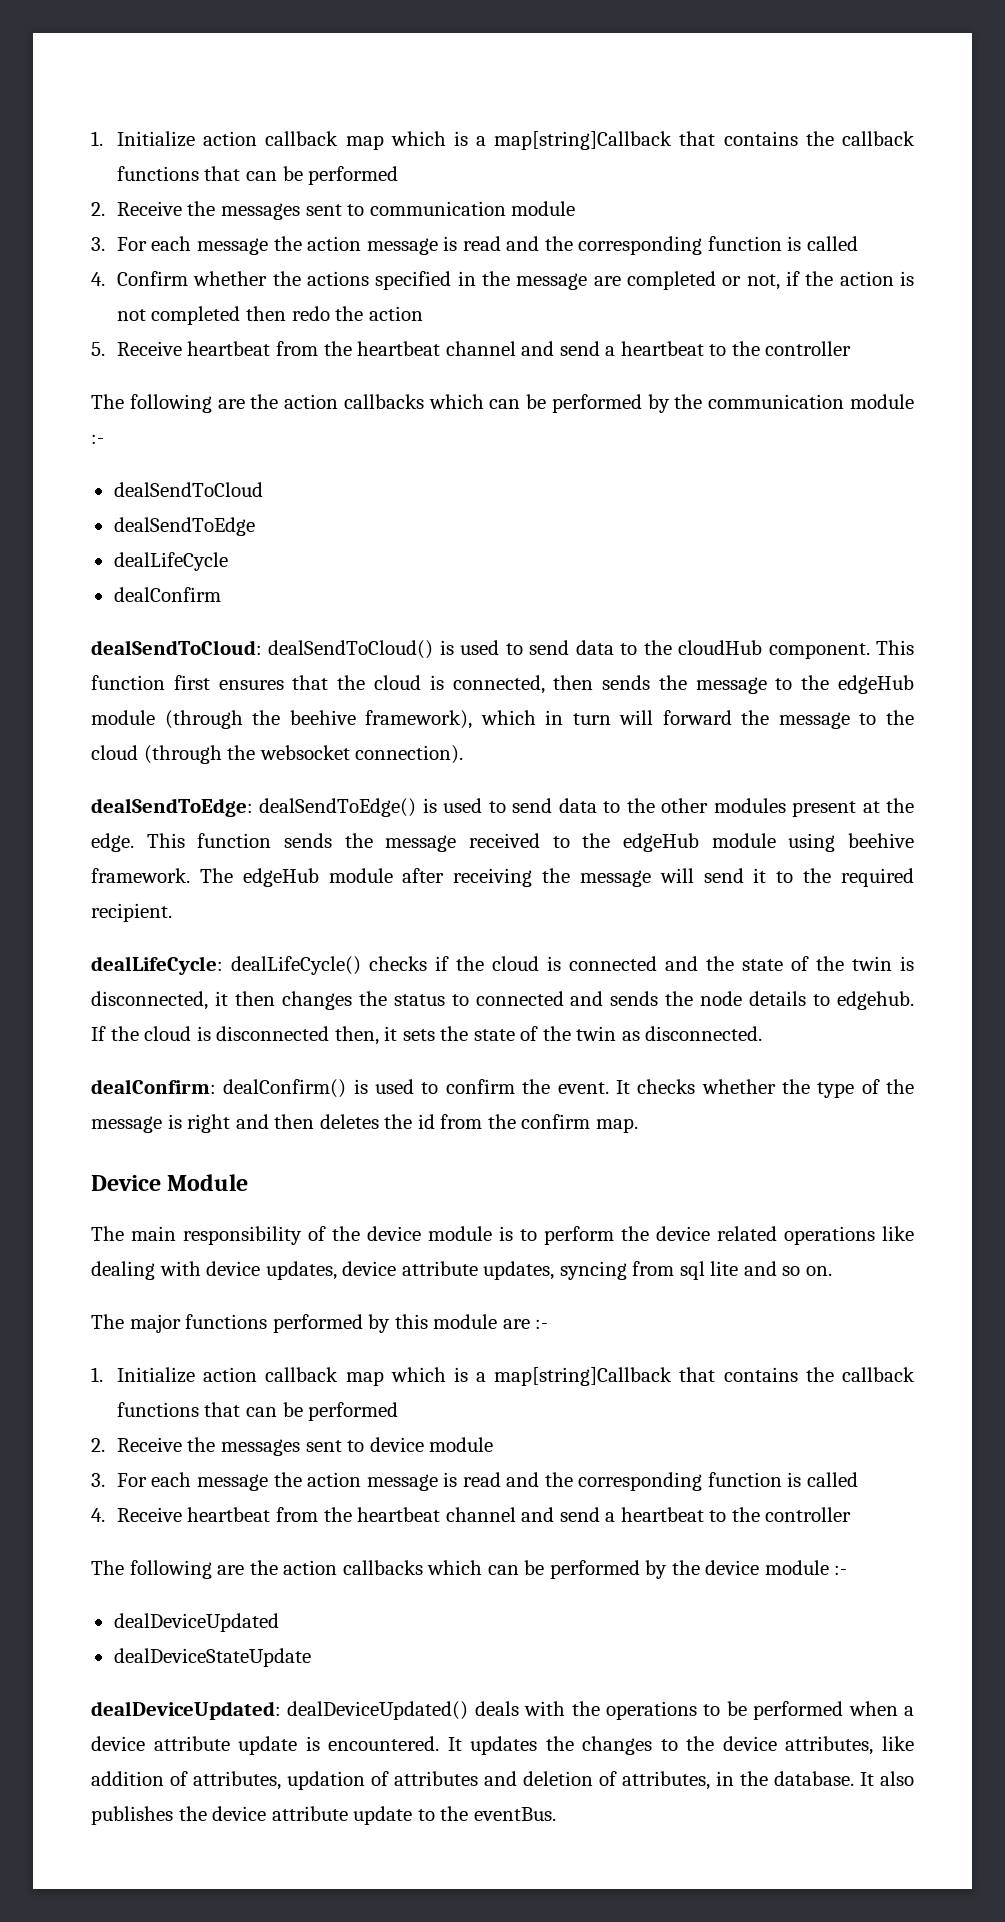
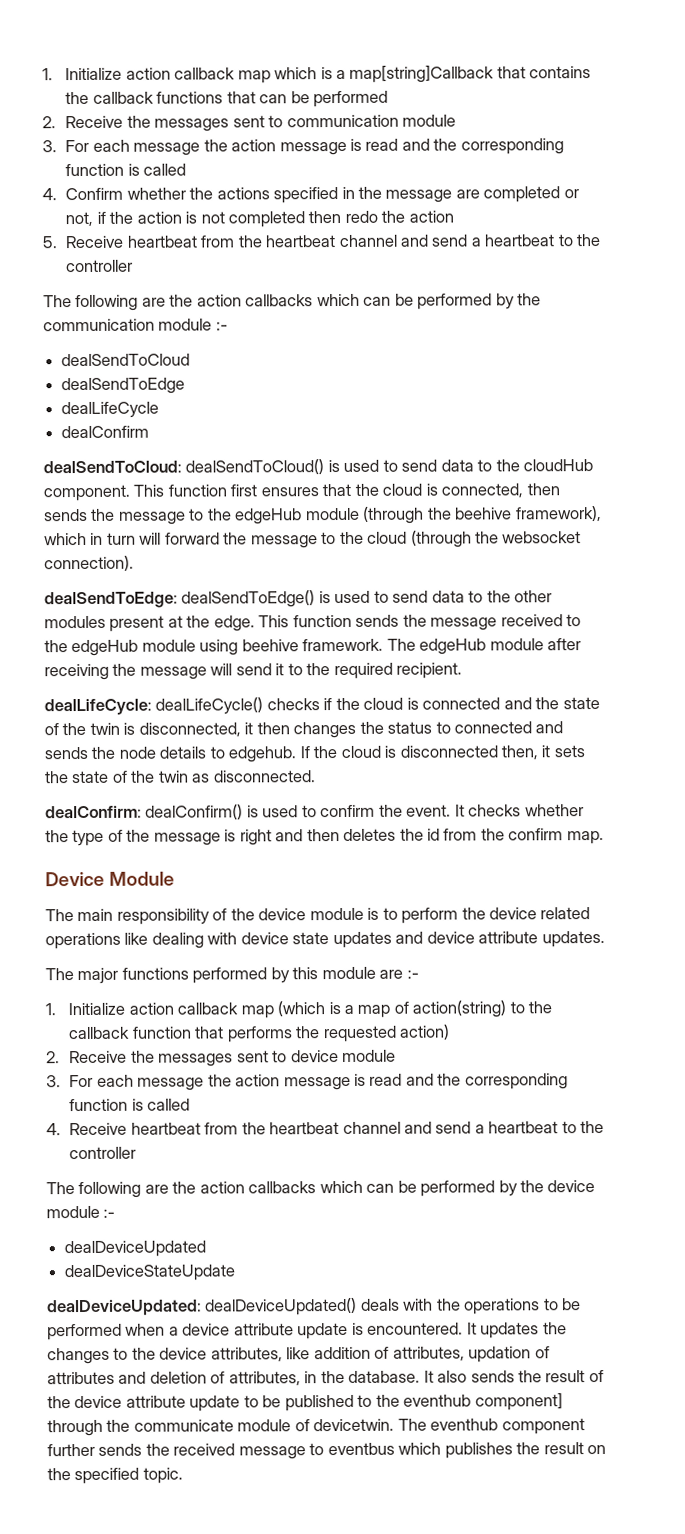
[265,1261,832,1280] updates, device attribute updates, syncing from sql lite and so on. -> [292,930,605,949] state updates and device attribute updates.
[390,1367,915,1386] [116,1402,399,1421] which is a map[string]Callback that contains the callback functions that can be performed -> [277,1000,553,1018] [68,1024,451,1043] (which is a map of action(string) to the callback function that performs the requested action)
[91,1806,173,1825] publishes -> [470,1370,604,1383] sends the result of
[440,1806,556,1821] the eventBus. -> [262,1393,563,1412] [47,1418,585,1437] [47,1442,607,1460] [47,1467,183,1485] be published to the eventhub component] through the communicate module of devicetwin. The eventhub component further sends the received message to eventbus which publishes the result on the specified topic.

